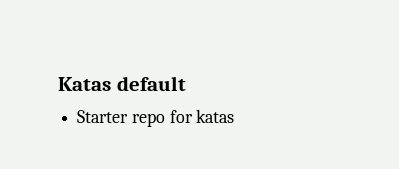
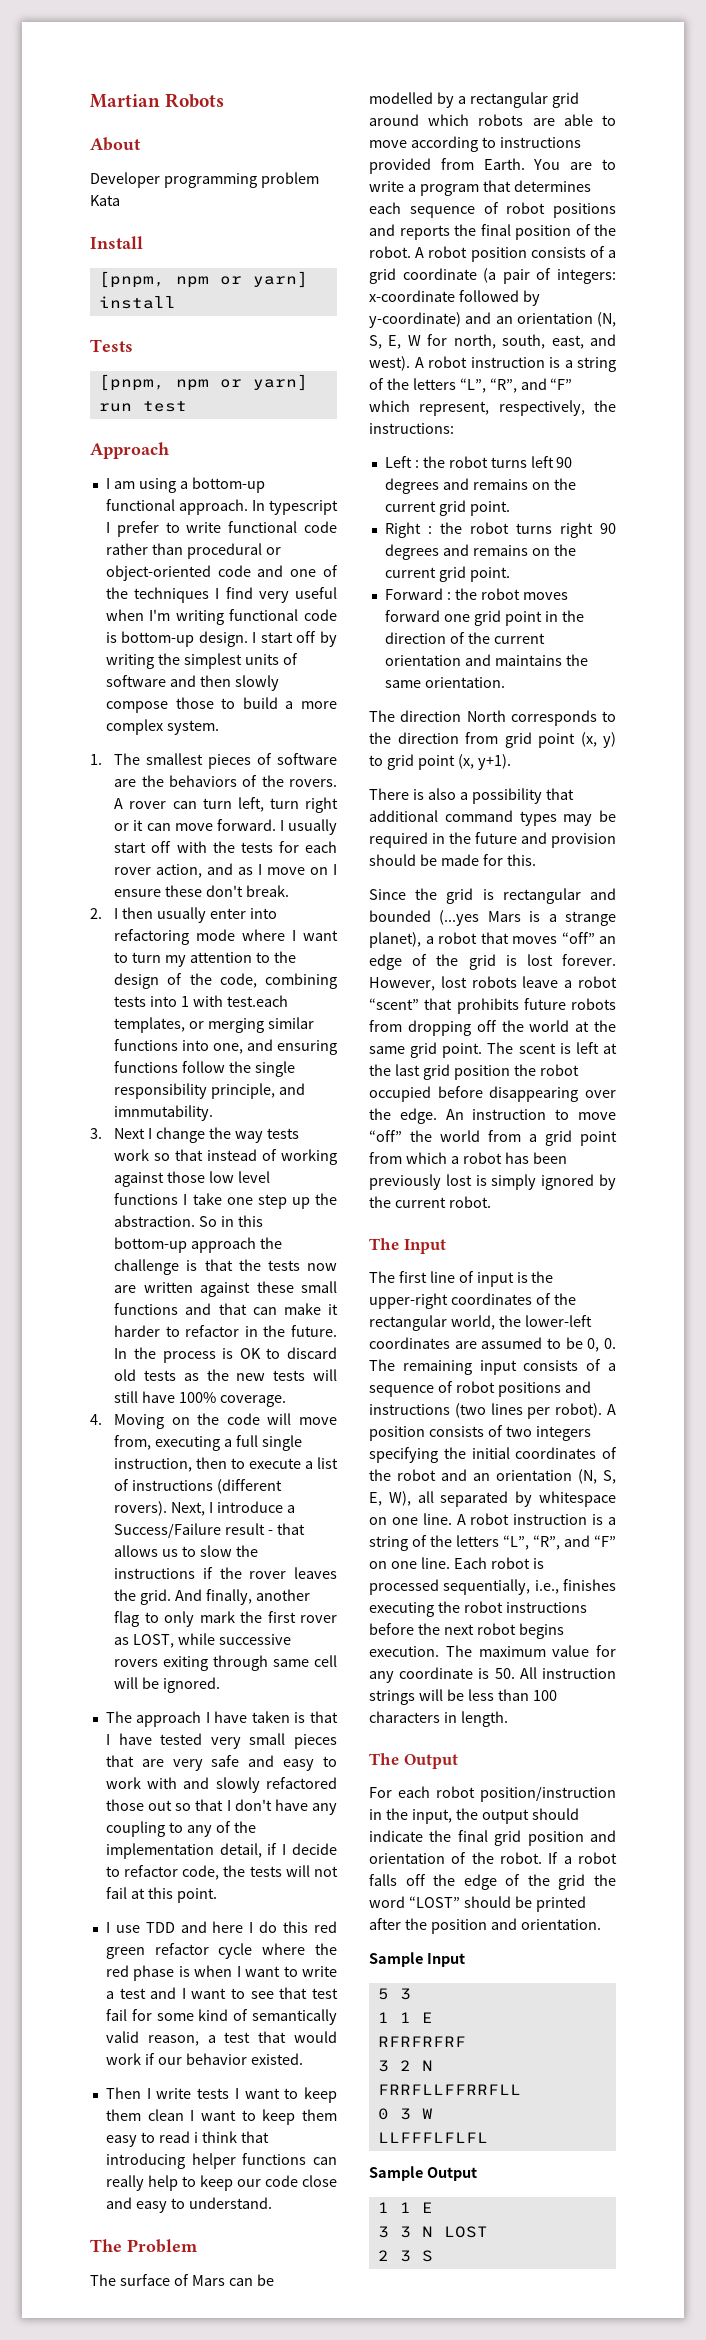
[58,76,186,91] [77,109,235,127] Katas default // Starter repo for katas -> [90,93,225,108] [90,137,141,151] [90,172,319,188] [90,195,120,206] [90,236,143,249] [98,271,308,288] [98,296,176,309] [90,339,133,352] [98,374,308,391] [98,401,187,412] [90,442,169,459] [105,477,265,493] [105,499,338,515] [105,521,337,537] [105,543,281,559] [105,565,339,581] [105,587,337,603] [105,609,338,625] [105,631,337,647] [105,653,298,669] [105,675,279,691] [105,697,338,713] [105,719,219,735] [90,753,337,769] [114,775,337,787] [114,797,338,813] [114,819,337,835] [114,841,337,853] [114,863,337,878] [114,885,289,897] [90,907,277,923] [114,929,339,945] [114,951,296,967] [114,973,337,989] [114,995,288,1007] [114,1017,314,1033] [114,1039,337,1055] [114,1061,295,1077] [114,1083,306,1099] [114,1105,214,1121] [90,1127,299,1143] [114,1149,337,1165] [114,1171,270,1187] [114,1193,337,1209] [114,1215,263,1227] [114,1237,283,1253] [114,1259,337,1275] [114,1281,337,1297] [114,1303,338,1315] [114,1325,337,1337] [114,1347,337,1363] [114,1369,337,1381] [114,1391,286,1407] [90,1413,337,1429] [114,1435,302,1451] [114,1457,338,1472] [114,1479,283,1494] [114,1501,295,1516] [114,1523,305,1538] [114,1545,258,1557] [114,1567,337,1579] [114,1589,310,1605] [114,1611,337,1627] [114,1633,291,1648] [114,1655,337,1671] [114,1677,221,1693] [105,1711,338,1727] [105,1733,338,1749] [105,1755,337,1771] [105,1777,337,1793] [105,1799,337,1815] [105,1821,256,1837] [105,1843,338,1859] [105,1865,339,1880] [105,1887,217,1903] [105,1921,337,1933] [105,1943,337,1959] [105,1965,337,1981] [105,1987,338,1999] [105,2009,337,2025] [105,2031,337,2046] [105,2053,303,2065] [105,2087,337,2103] [105,2109,337,2125] [105,2131,269,2147] [105,2153,337,2169] [105,2175,337,2191] [105,2197,272,2213] [90,2239,198,2253] [90,2274,274,2286] [369,92,579,108] [369,114,616,126] [369,136,581,152] [369,158,616,174] [369,180,591,196] [369,202,616,218] [369,224,616,240] [369,246,616,262] [369,268,616,284] [369,290,540,306] [369,312,616,328] [369,334,616,349] [369,356,616,372] [369,378,573,393] [369,400,616,416] [369,423,454,434] [384,456,573,468] [384,478,576,494] [384,500,510,516] [384,522,616,538] [384,544,576,560] [384,566,510,582] [384,588,568,600] [384,610,584,626] [384,632,545,644] [384,654,588,666] [384,677,505,688] [369,710,616,726] [369,732,616,748] [369,754,511,770] [369,788,574,804] [369,810,616,826] [369,832,616,848] [369,854,536,866] [369,888,616,904] [369,910,616,926] [369,932,616,948] [369,954,616,970] [369,976,617,991] [369,998,616,1014] [369,1020,616,1036] [369,1042,617,1058] [369,1064,579,1080] [369,1086,616,1102] [369,1108,616,1124] [369,1130,617,1146] [369,1152,567,1164] [369,1174,616,1190] [369,1196,491,1208] [369,1238,446,1254] [369,1271,554,1287] [369,1293,576,1309] [369,1315,592,1331] [369,1337,616,1352] [369,1359,616,1375] [369,1381,591,1397] [369,1403,616,1419] [369,1425,591,1441] [369,1447,617,1463] [369,1469,616,1484] [369,1491,616,1507] [369,1513,616,1525] [369,1535,616,1551] [369,1557,544,1569] [369,1579,616,1595] [369,1601,587,1617] [369,1623,564,1639] [369,1645,616,1657] [369,1667,616,1683] [369,1689,557,1705] [369,1711,508,1727] [369,1753,458,1769] [369,1786,616,1802] [369,1808,579,1824] [369,1830,616,1846] [369,1852,617,1864] [369,1874,616,1890] [369,1896,586,1912] [369,1918,601,1934] [369,1952,465,1967] [377,1988,411,2000] [377,2012,433,2023] [377,2036,466,2047] [377,2060,433,2072] [377,2084,521,2095] [377,2108,433,2120] [377,2132,488,2143] [369,2166,477,2181] [377,2202,433,2213] [377,2226,488,2238] [377,2250,433,2262] Martian Robots // About // Developer programming problem Kata // Install // [pnpm, npm or yarn] install // Tests // [pnpm, npm or yarn] run test // Approach // I am using a bottom-up functional approach. In typescript I prefer to write functional code rather than procedural or object-oriented code and one of the techniques I find very useful when I'm writing functional code is bottom-up design. I start off by writing the simplest units of software and then slowly compose those to build a more complex system. // 1. The smallest pieces of software are the behaviors of the rovers. A rover can turn left, turn right or it can move forward. I usually start off with the tests for each rover action, and as I move on I ensure these don't break. // 2. I then usually enter into refactoring mode where I want to turn my attention to the design of the code, combining tests into 1 with test.each templates, or merging similar functions into one, and ensuring functions follow the single responsibility principle, and imnmutability. // 3. Next I change the way tests work so that instead of working against those low level functions I take one step up the abstraction. So in this bottom-up approach the challenge is that the tests now are written against these small functions and that can make it harder to refactor in the future. In the process is OK to discard old tests as the new tests will still have 100% coverage. // 4. Moving on the code will move from, executing a full single instruction, then to execute a list of instructions (different rovers). Next, I introduce a Success/Failure result - that allows us to slow the instructions if the rover leaves the grid. And finally, another flag to only mark the first rover as LOST, while successive rovers exiting through same cell will be ignored. // The approach I have taken is that I have tested very small pieces that are very safe and easy to work with and slowly refactored those out so that I don't have any coupling to any of the implementation detail, if I decide to refactor code, the tests will not fail at this point. // I use TDD and here I do this red green refactor cycle where the red phase is when I want to write a test and I want to see that test fail for some kind of semantically valid reason, a test that would work if our behavior existed. // Then I write tests I want to keep them clean I want to keep them easy to read i think that introducing helper functions can really help to keep our code close and easy to understand. // The Problem // The surface of Mars can be modelled by a rectangular grid around which robots are able to move according to instructions provided from Earth. You are to write a program that determines each sequence of robot positions and reports the final position of the robot. A robot position consists of a grid coordinate (a pair of integers: x-coordinate followed by y-coordinate) and an orientation (N, S, E, W for north, south, east, and west). A robot instruction is a string of the letters “L”, “R”, and “F” which represent, respectively, the instructions: // Left : the robot turns left 90 degrees and remains on the current grid point. // Right : the robot turns right 90 degrees and remains on the current grid point. // Forward : the robot moves forward one grid point in the direction of the current orientation and maintains the same orientation. // The direction North corresponds to the direction from grid point (x, y) to grid point (x, y+1). // There is also a possibility that additional command types may be required in the future and provision should be made for this. // Since the grid is rectangular and bounded (...yes Mars is a strange planet), a robot that moves “off” an edge of the grid is lost forever. However, lost robots leave a robot “scent” that prohibits future robots from dropping off the world at the same grid point. The scent is left at the last grid position the robot occupied before disappearing over the edge. An instruction to move “off” the world from a grid point from which a robot has been previously lost is simply ignored by the current robot. // The Input // The first line of input is the upper-right coordinates of the rectangular world, the lower-left coordinates are assumed to be 0, 0. The remaining input consists of a sequence of robot positions and instructions (two lines per robot). A position consists of two integers specifying the initial coordinates of the robot and an orientation (N, S, E, W), all separated by whitespace on one line. A robot instruction is a string of the letters “L”, “R”, and “F” on one line. Each robot is processed sequentially, i.e., finishes executing the robot instructions before the next robot begins execution. The maximum value for any coordinate is 50. All instruction strings will be less than 100 characters in length. // The Output // For each robot position/instruction in the input, the output should indicate the final grid position and orientation of the robot. If a robot falls off the edge of the grid the word “LOST” should be printed after the position and orientation. // Sample Input // 5 3 // 1 1 E // RFRFRFRF // 3 2 N // FRRFLLFFRRFLL // 0 3 W // LLFFFLFLFL // Sample Output // 1 1 E // 3 3 N LOST // 2 3 S

